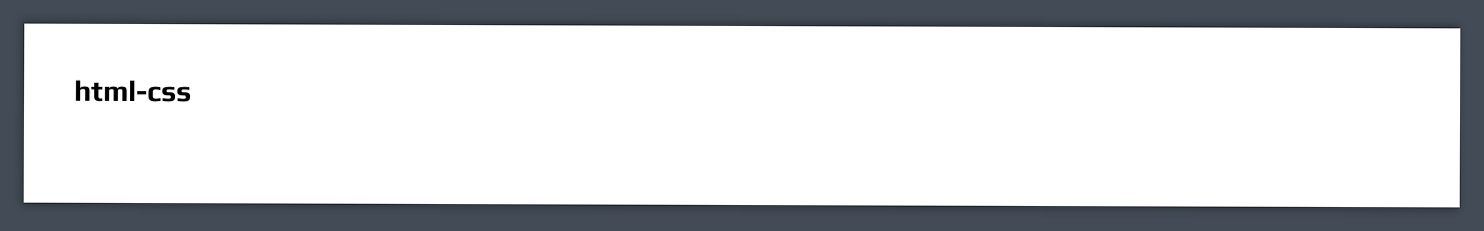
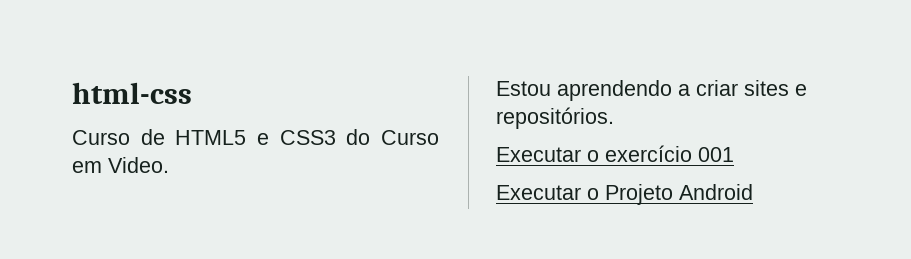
(192, 91) none -> [72,129,439,145] [72,157,169,173] [496,80,807,101] [496,107,614,129] [496,145,734,162] [496,184,753,205] // Curso de HTML5 e CSS3 do Curso em Video. // Estou aprendendo a criar sites e repositórios. // Executar o exercício 001 // Executar o Projeto Android

